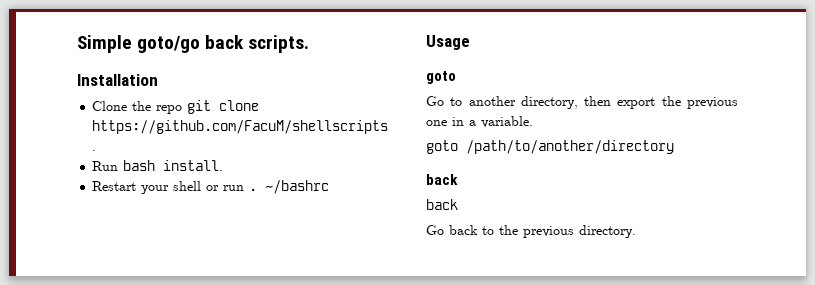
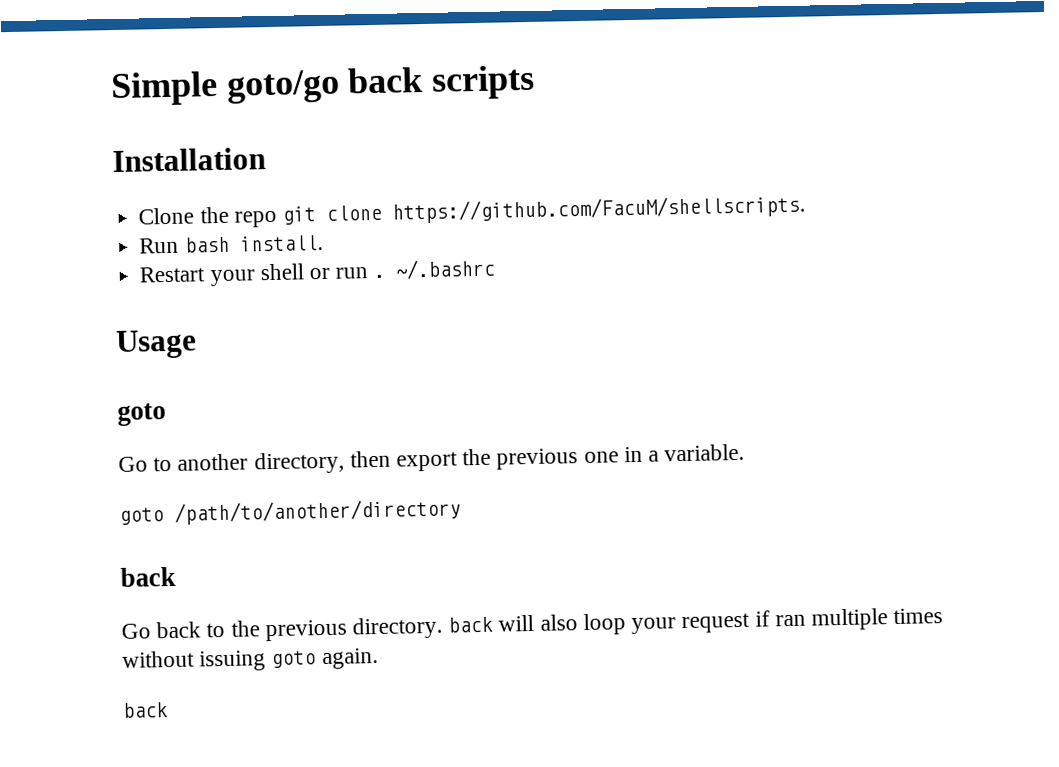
[248,35,310,53] scripts. -> [431,64,536,100] scripts
[265,180,330,194] ~/bashrc -> [395,258,496,280] ~/.bashrc
[426,199,458,210] // back -> (176, 576) none
(636, 231) none -> [448,608,944,636] [122,647,379,672] [123,702,168,718] back will also loop your request if ran multiple times without issuing goto again. // back

